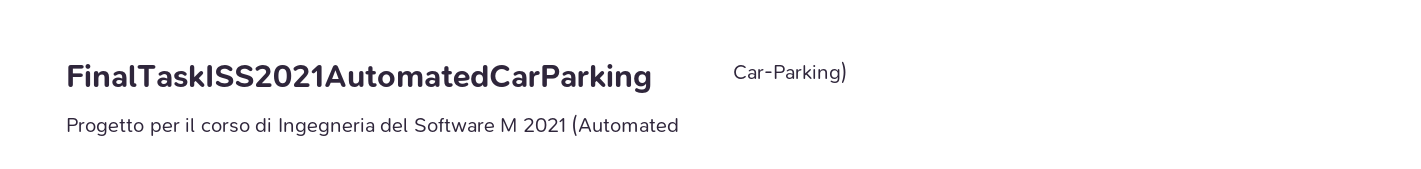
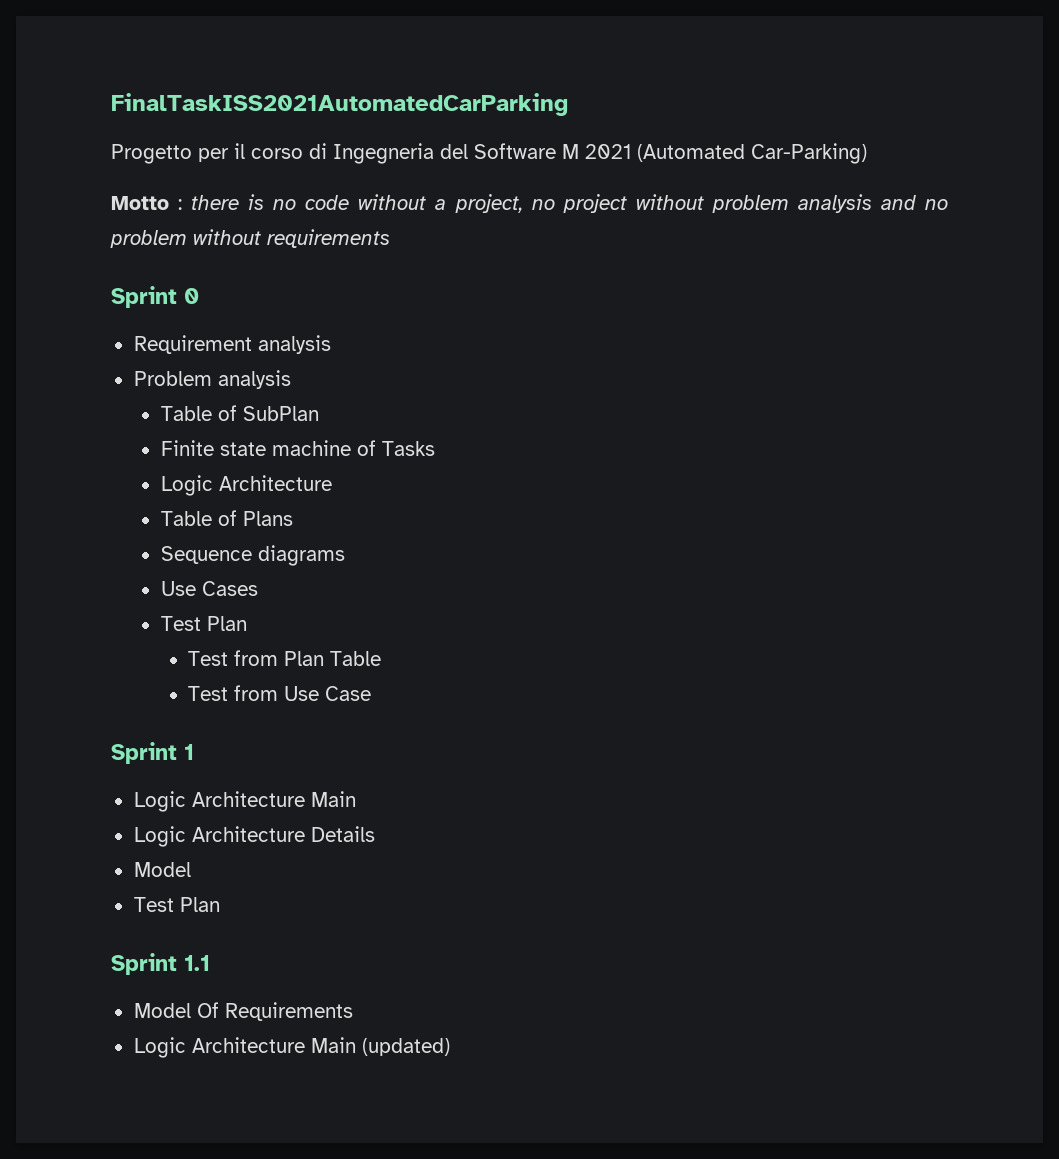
(848, 72) none -> [111,194,949,213] [110,229,390,248] [111,286,199,308] [133,335,331,354] [133,370,291,389] [160,405,319,421] [160,440,435,456] [160,475,332,496] [160,510,293,526] [160,545,345,566] [160,581,258,596] [160,616,247,631] [188,650,382,666] [188,685,372,701] [111,742,194,764] [133,791,356,812] [133,826,375,847] [133,862,191,877] [133,897,220,912] [111,953,210,975] [133,1002,353,1021] [133,1037,450,1058] // Motto : there is no code without a project, no project without problem analysis and no problem without requirements // Sprint 0 // Requirement analysis // Problem analysis // Table of SubPlan // Finite state machine of Tasks // Logic Architecture // Table of Plans // Sequence diagrams // Use Cases // Test Plan // Test from Plan Table // Test from Use Case // Sprint 1 // Logic Architecture Main // Logic Architecture Details // Model // Test Plan // Sprint 1.1 // Model Of Requirements // Logic Architecture Main (updated)

